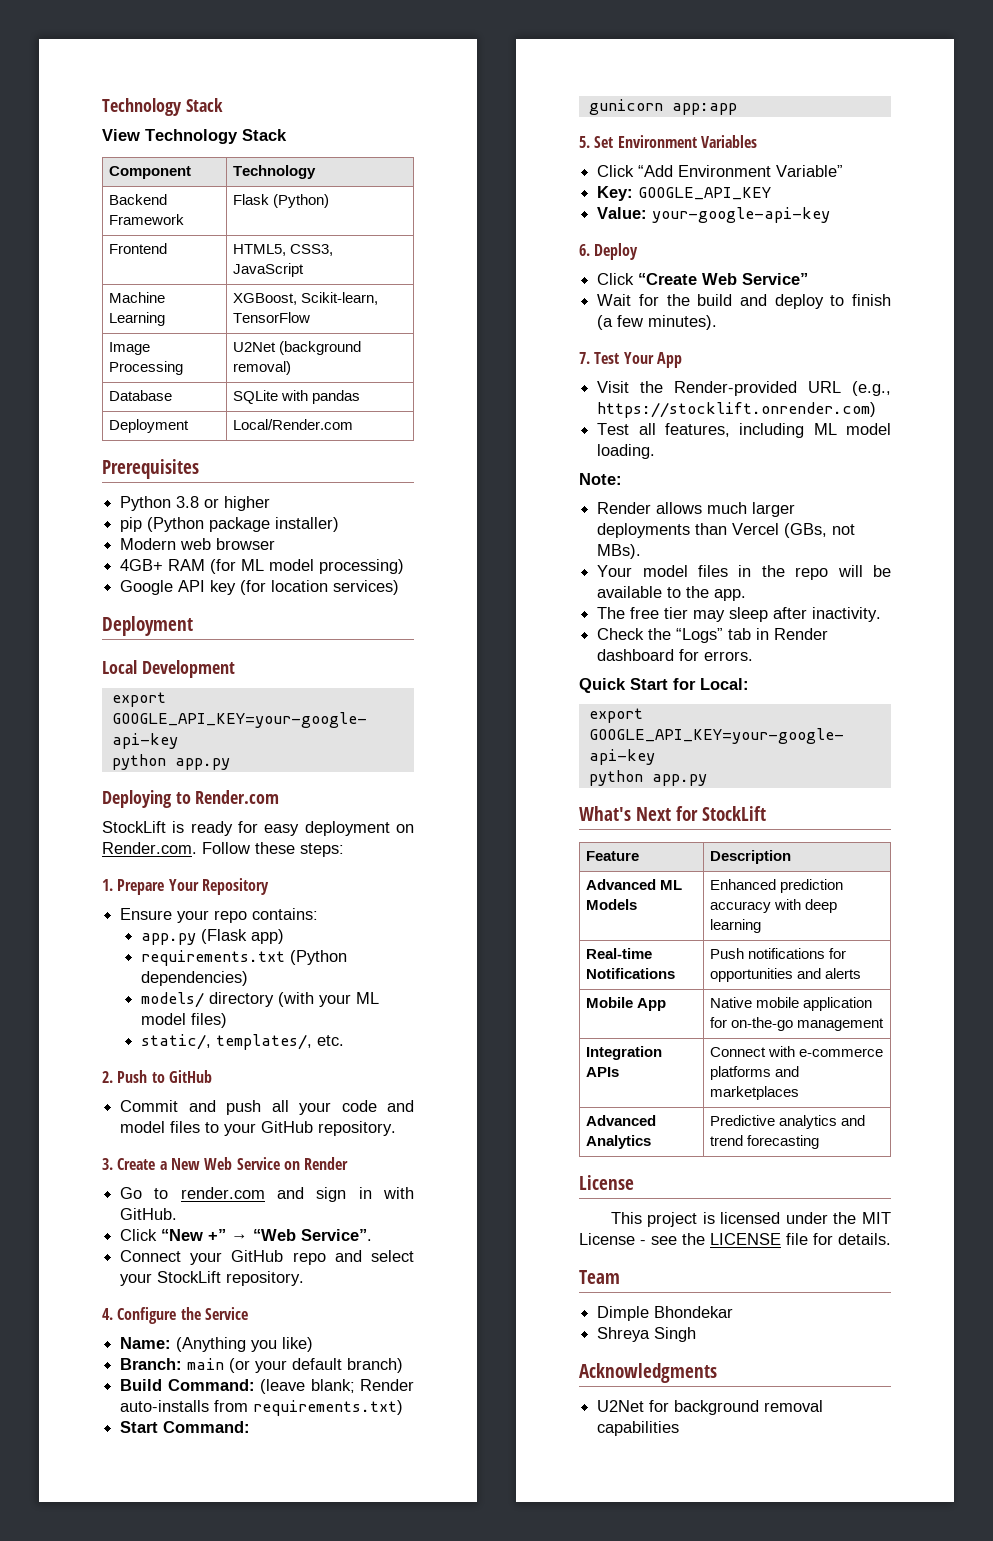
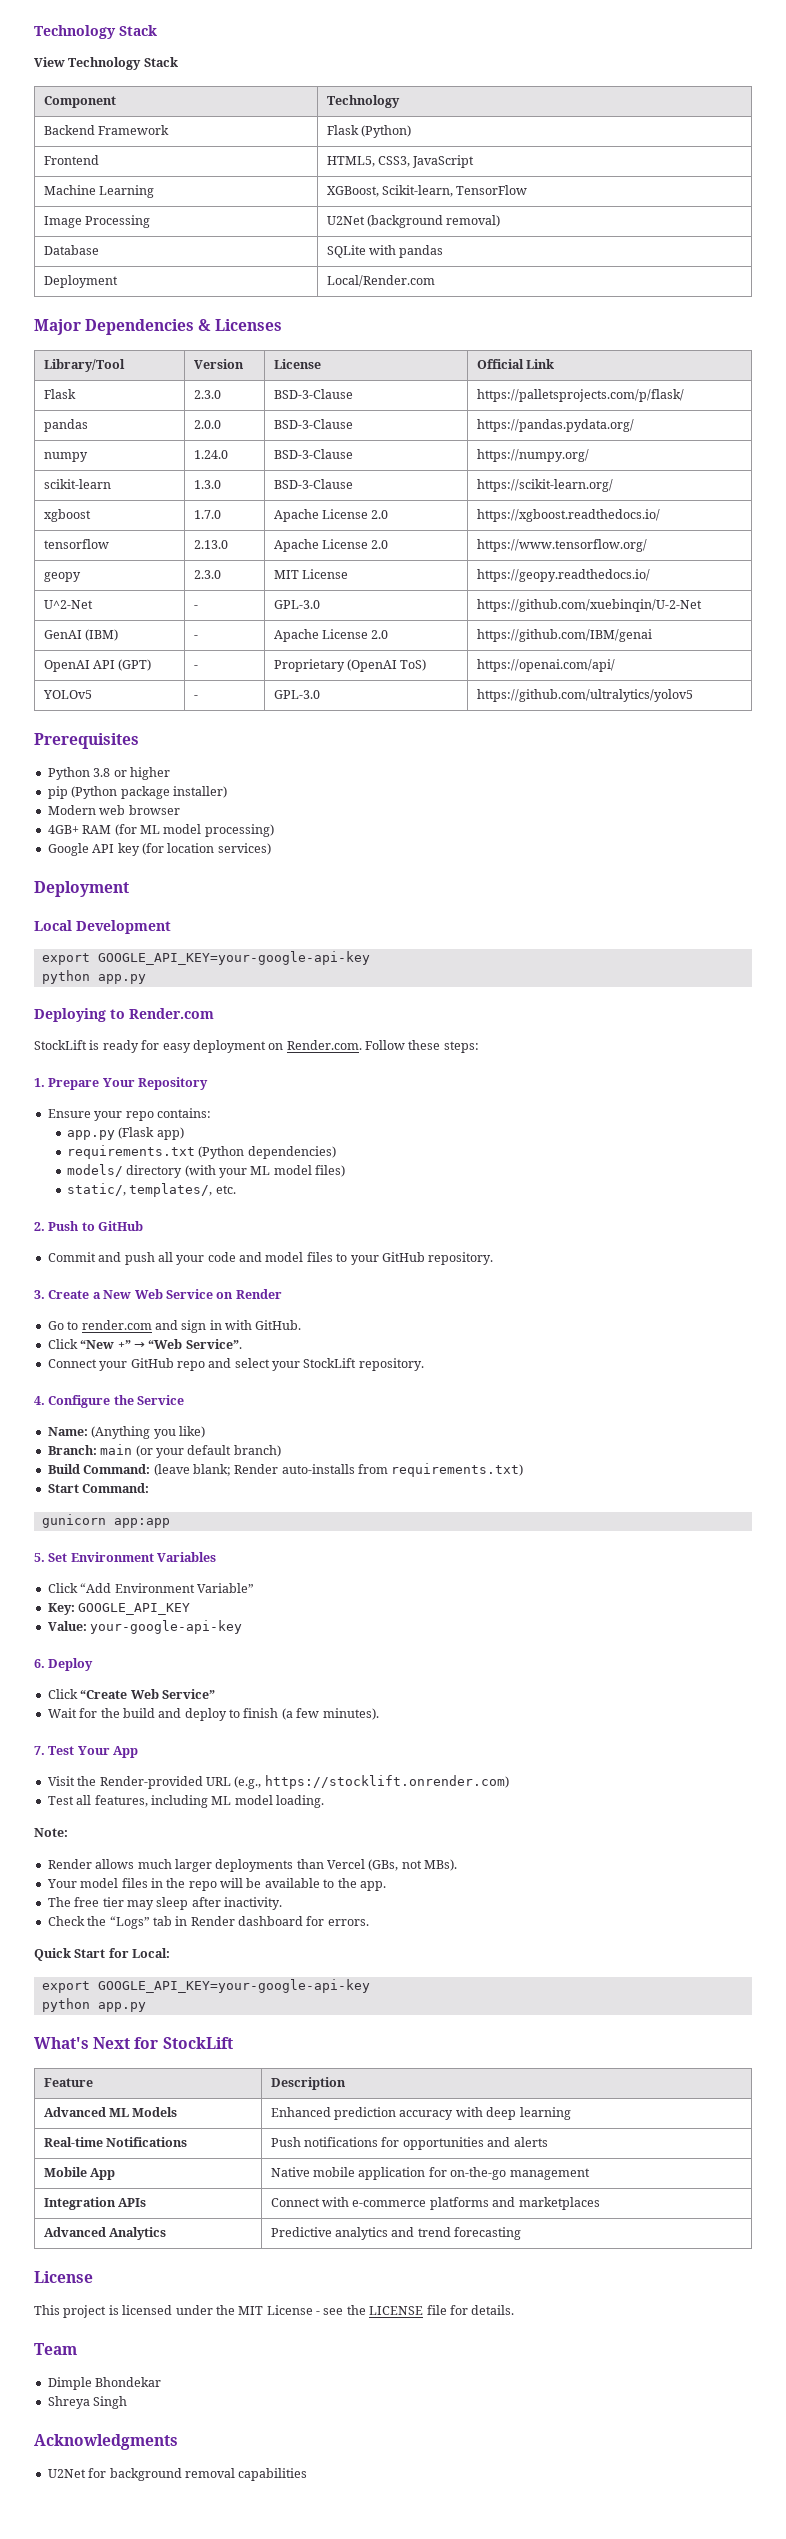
(354, 424) none -> [34,319,282,335] [43,359,125,372] [193,359,244,369] [273,359,321,369] [476,359,554,369] [43,389,76,399] [193,390,221,399] [273,389,353,399] [476,389,684,402] [43,419,88,432] [193,420,221,429] [273,419,353,429] [476,419,634,432] [43,452,88,462] [193,450,228,459] [273,449,353,459] [476,449,589,462] [43,479,111,489] [193,480,221,489] [273,479,353,489] [476,479,613,492] [43,509,91,522] [193,510,221,519] [273,509,389,522] [476,509,660,522] [43,539,109,549] [193,540,228,549] [273,539,389,552] [476,539,647,552] [43,572,81,582] [193,570,221,579] [273,569,348,579] [476,569,650,582] [43,600,93,609] [193,605,198,609] [273,600,320,609] [476,599,702,612] [43,629,118,641] [193,635,198,639] [273,629,389,642] [476,629,652,642] [43,659,152,672] [193,665,198,669] [273,659,427,672] [476,659,615,672] [42,690,92,699] [193,695,198,699] [273,690,320,699] [476,689,693,702] // Major Dependencies & Licenses // Library/Tool | Version | License | Official Link // Flask | 2.3.0 | BSD-3-Clause | https://palletsprojects.com/p/flask/ // pandas | 2.0.0 | BSD-3-Clause | https://pandas.pydata.org/ // numpy | 1.24.0 | BSD-3-Clause | https://numpy.org/ // scikit-learn | 1.3.0 | BSD-3-Clause | https://scikit-learn.org/ // xgboost | 1.7.0 | Apache License 2.0 | https://xgboost.readthedocs.io/ // tensorflow | 2.13.0 | Apache License 2.0 | https://www.tensorflow.org/ // geopy | 2.3.0 | MIT License | https://geopy.readthedocs.io/ // U^2-Net | - | GPL-3.0 | https://github.com/xuebinqin/U-2-Net // GenAI (IBM) | - | Apache License 2.0 | https://github.com/IBM/genai // OpenAI API (GPT) | - | Proprietary (OpenAI ToS) | https://openai.com/api/ // YOLOv5 | - | GPL-3.0 | https://github.com/ultralytics/yolov5

